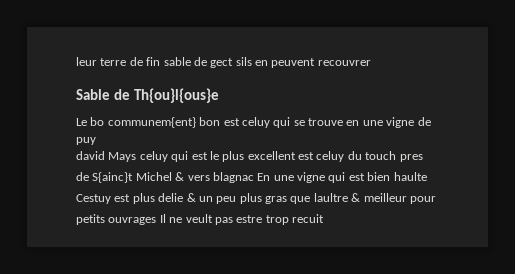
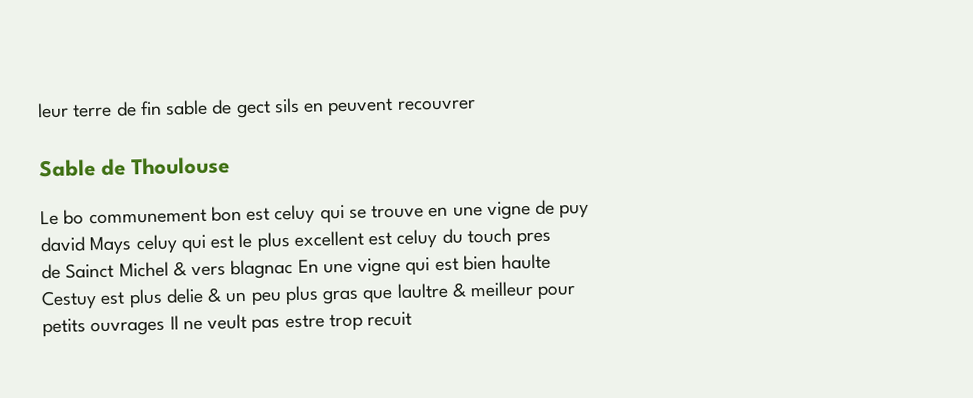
[133,88,219,103] Th{ou}l{ous}e -> [131,156,231,176] Thoulouse
[107,117,196,128] communem{ent} -> [88,208,207,225] communement
[92,172,134,183] S{ainc}t -> [65,262,115,279] Sainct

